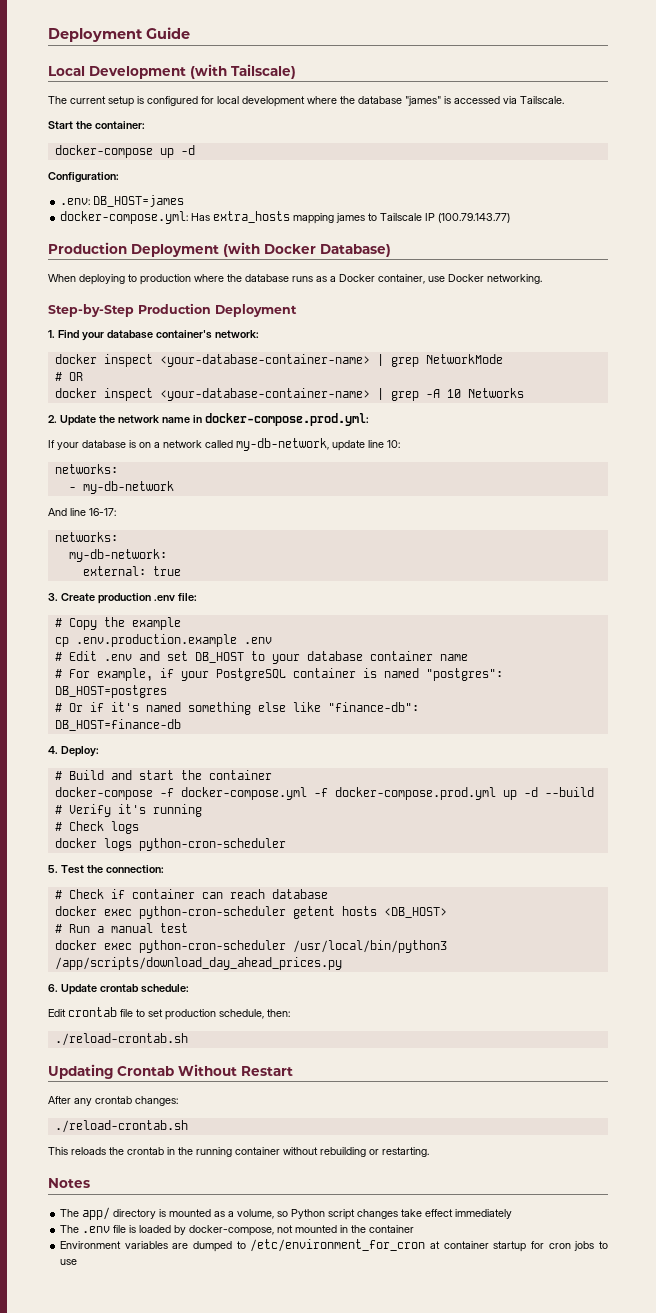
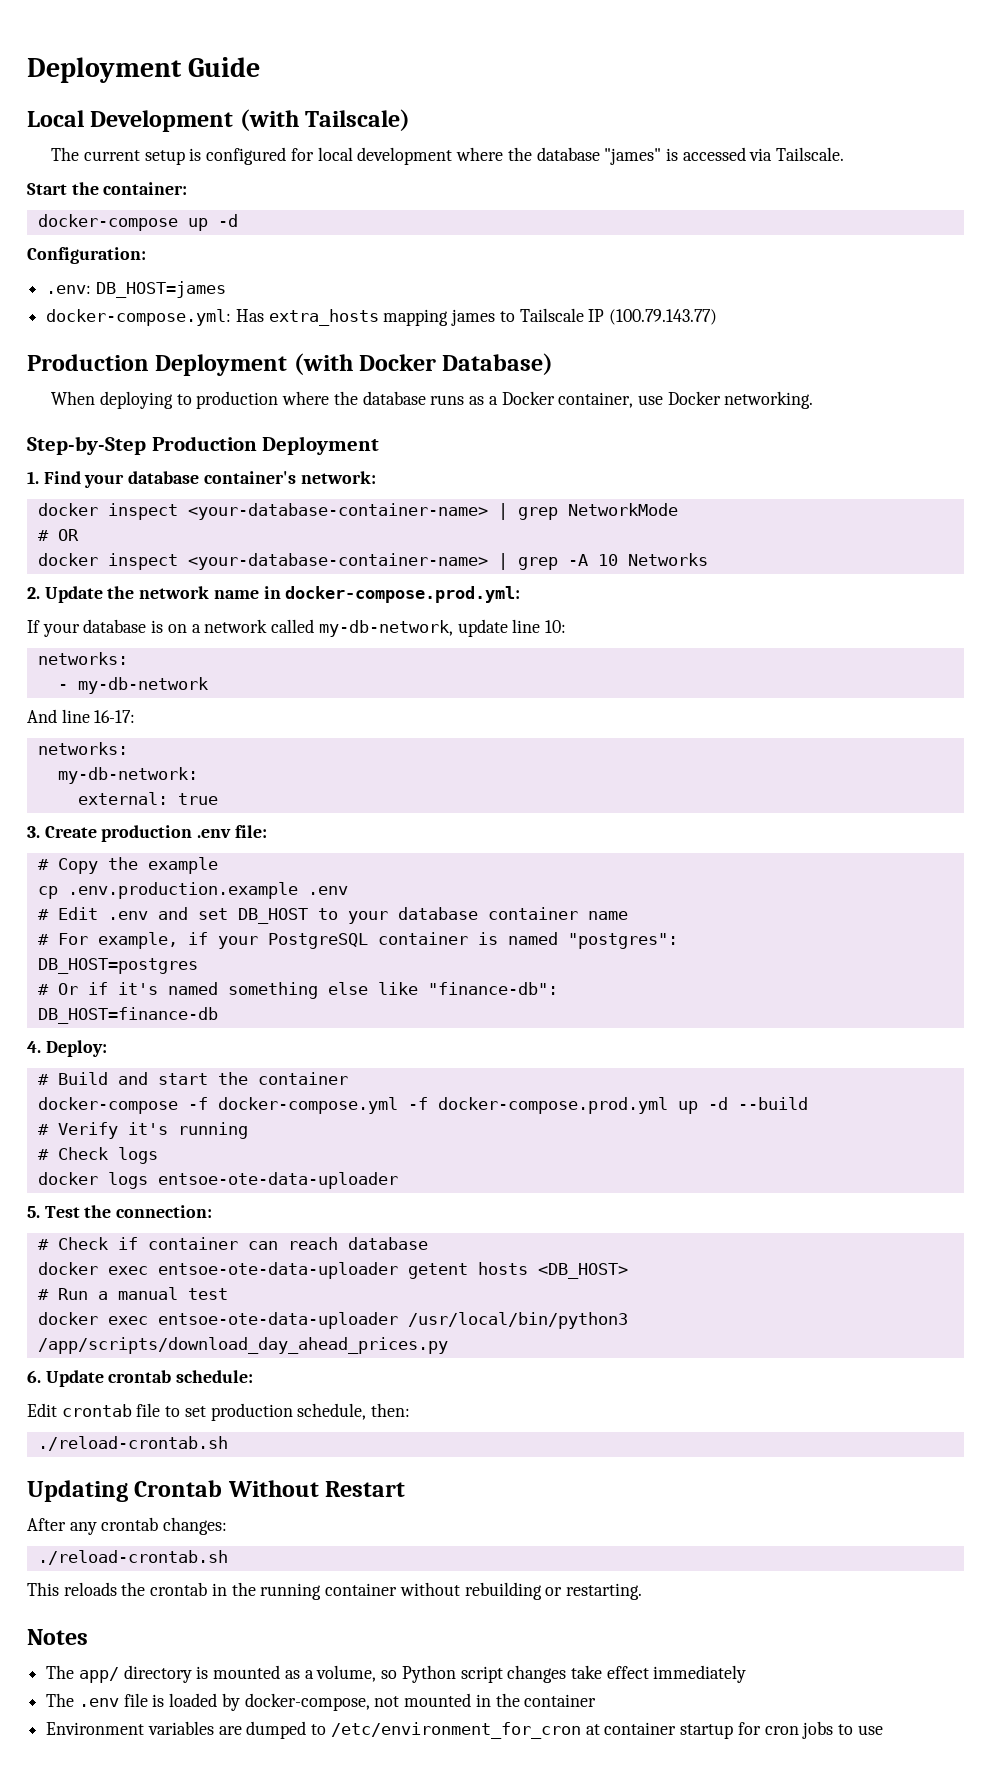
[138,838,286,851] python-cron-scheduler -> [157,1172,398,1189] entsoe-ote-data-uploader
[138,906,286,919] python-cron-scheduler -> [157,1262,398,1279] entsoe-ote-data-uploader
[138,940,286,953] python-cron-scheduler -> [157,1312,398,1329] entsoe-ote-data-uploader

